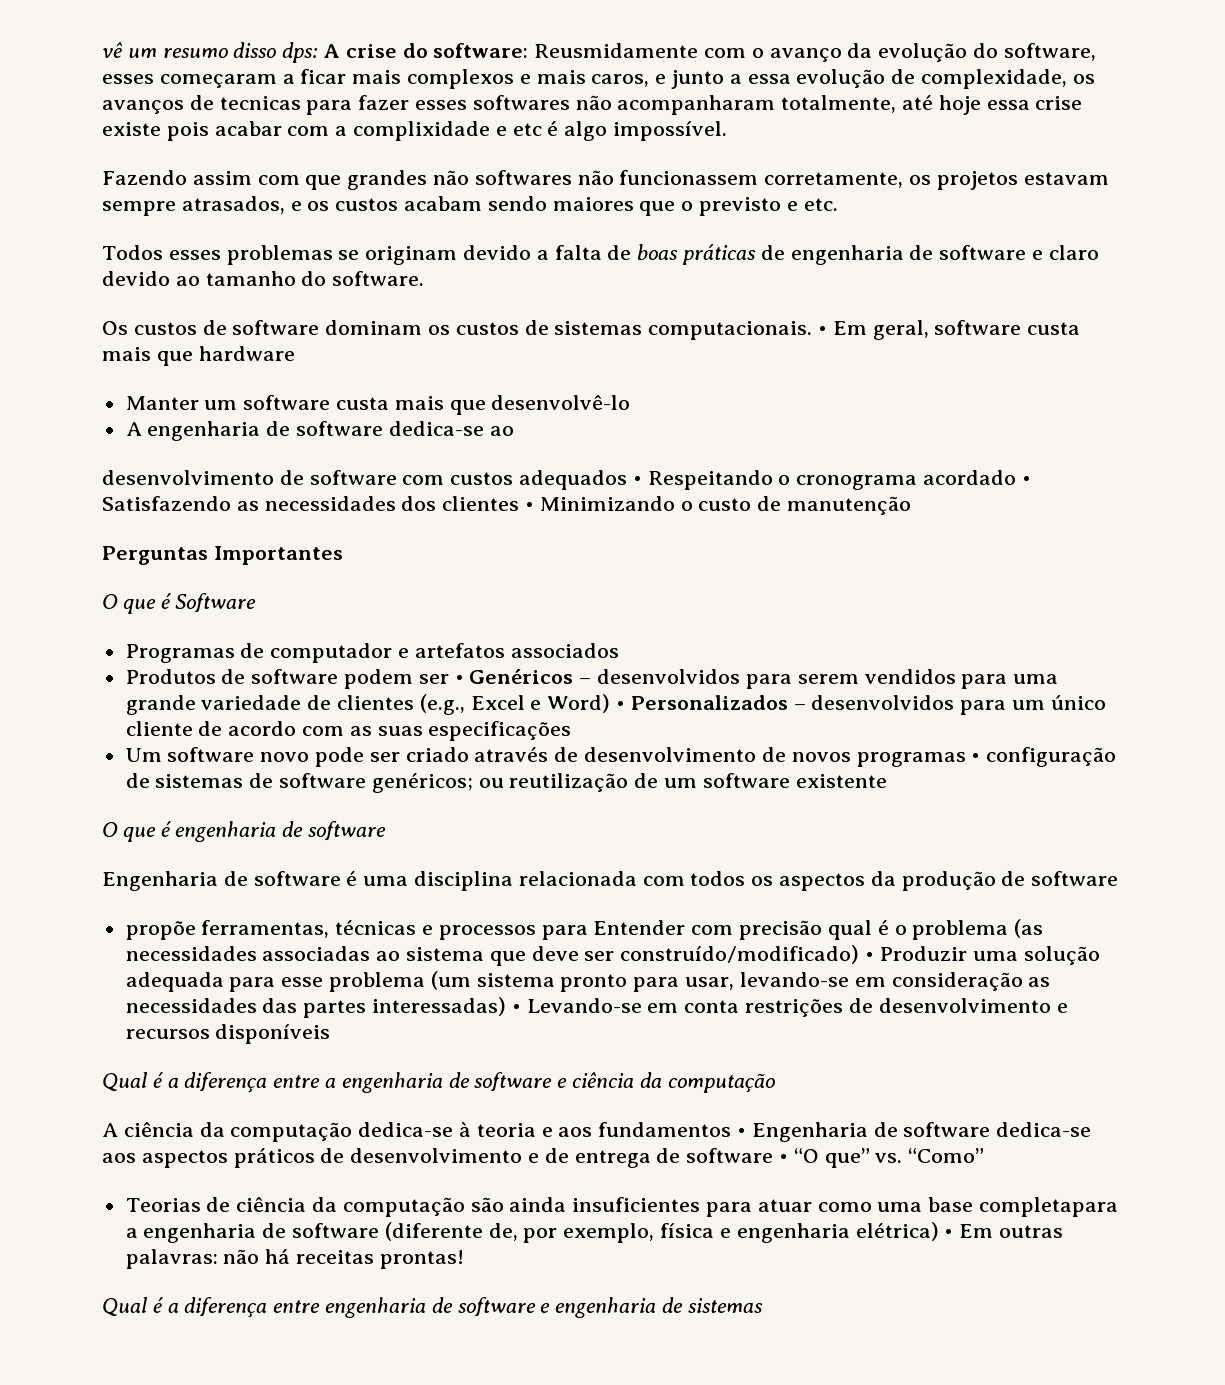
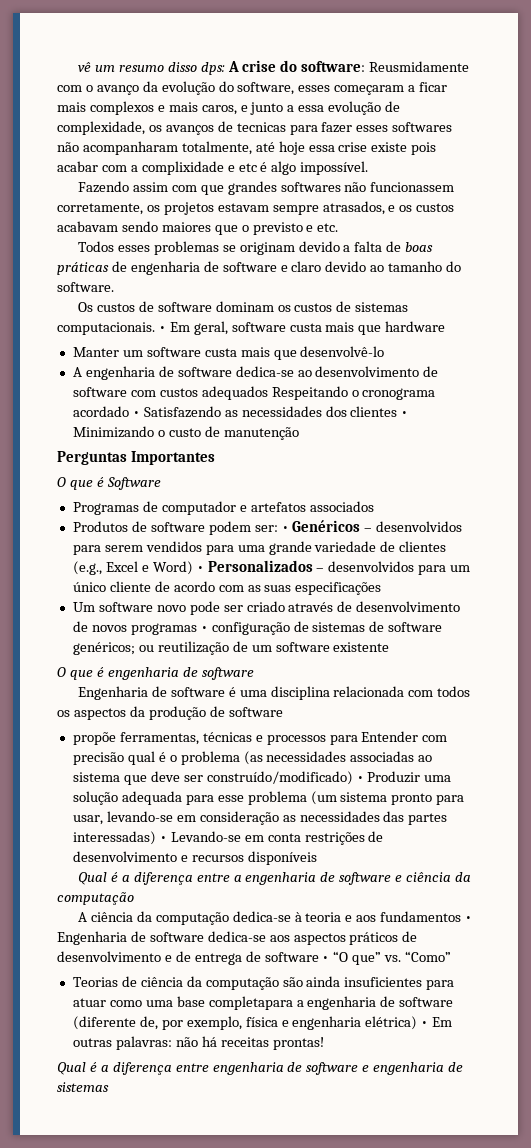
[433,170,470,185] não -> (277, 188) none
[404,196,483,211] acabam -> [57,221,118,232] acabavam
(514, 431) // -> (312, 373) none
[632,476,642,485] • -> (268, 393) none
[418,674,449,684] ser -> [254,525,278,532] ser:

